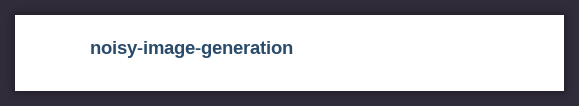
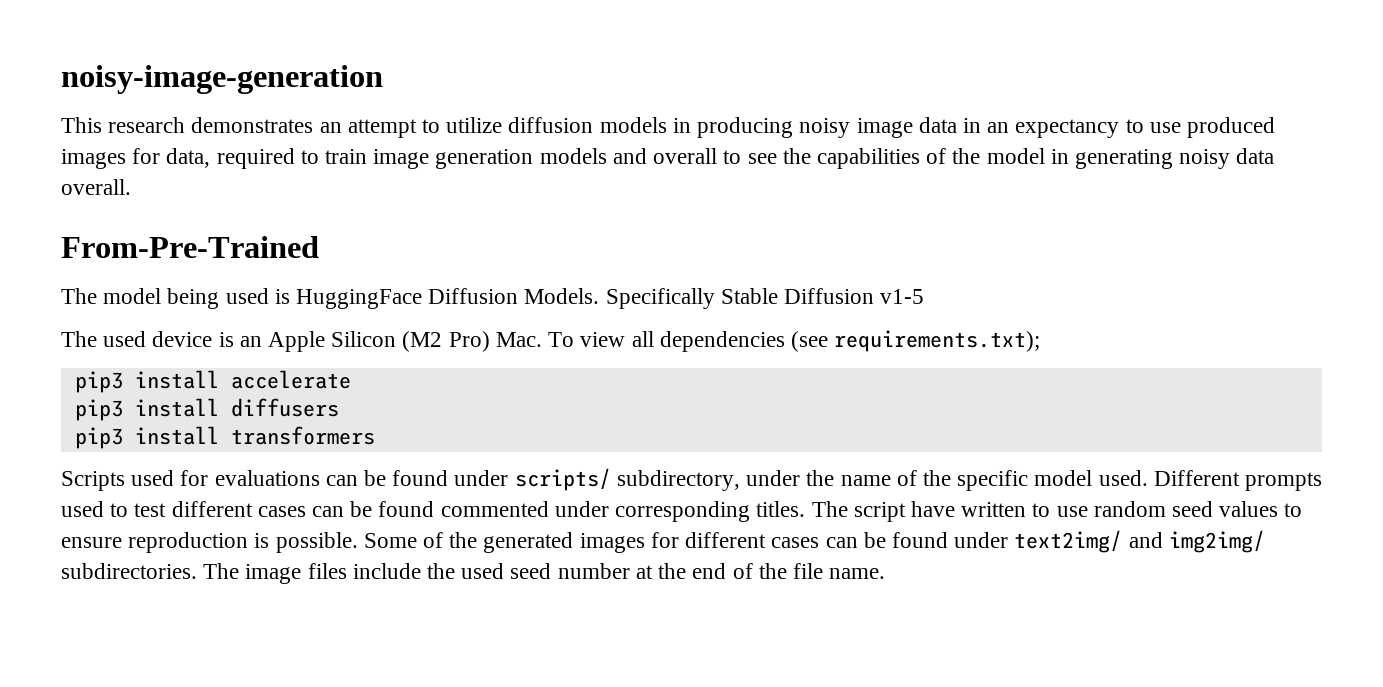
(293, 49) none -> [61,117,1275,138] [61,148,1275,169] [61,179,131,195] [61,236,319,258] [61,288,925,309] [61,330,1041,352] [74,370,351,393] [74,398,339,421] [74,426,375,449] [61,468,1322,491] [61,501,1303,522] [61,530,1265,553] [61,563,886,584] // This research demonstrates an attempt to utilize diffusion models in producing noisy image data in an expectancy to use produced images for data, required to train image generation models and overall to see the capabilities of the model in generating noisy data overall. // From-Pre-Trained // The model being used is HuggingFace Diffusion Models. Specifically Stable Diffusion v1-5 // The used device is an Apple Silicon (M2 Pro) Mac. To view all dependencies (see requirements.txt); // pip3 install accelerate // pip3 install diffusers // pip3 install transformers // Scripts used for evaluations can be found under scripts/ subdirectory, under the name of the specific model used. Different prompts used to test different cases can be found commented under corresponding titles. The script have written to use random seed values to ensure reproduction is possible. Some of the generated images for different cases can be found under text2img/ and img2img/ subdirectories. The image files include the used seed number at the end of the file name.

